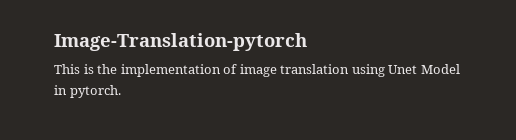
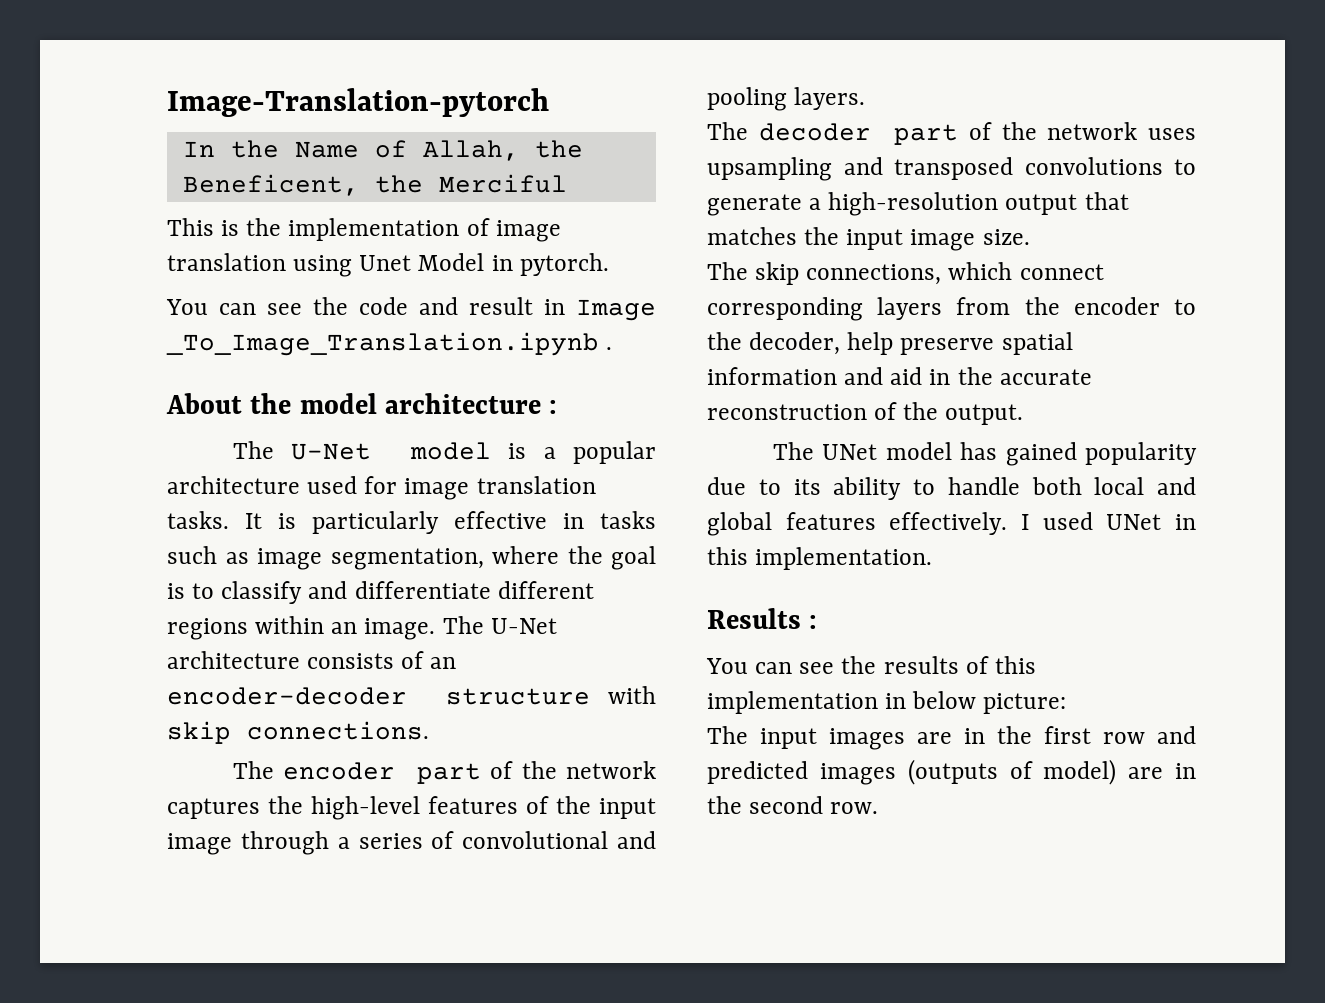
(307, 42) none -> [182,140,583,161] [182,174,567,196] // In the Name of Allah, the Beneficent, the Merciful
(121, 91) none -> [166,297,656,321] [166,332,613,356] [166,393,558,414] [232,441,656,464] [167,476,596,500] [167,511,656,534] [167,546,656,570] [167,581,594,604] [167,616,557,640] [167,651,457,669] [167,686,656,705] [167,721,429,744] [232,761,656,784] [167,796,656,820] [167,831,656,855] [707,87,866,111] [707,122,1196,145] [707,157,1196,181] [707,192,1129,216] [707,227,1030,251] [707,262,1104,285] [707,297,1196,321] [707,332,1073,355] [707,367,1092,385] [707,402,1024,425] [772,442,1197,466] [707,477,1196,500] [707,512,1196,536] [707,547,933,570] [707,608,818,629] [706,656,1036,674] [707,691,1067,714] [707,726,1196,750] [707,759,1196,785] [707,796,879,814] // You can see the code and result in Image _To_Image_Translation.ipynb . // About the model architecture : // The U-Net model is a popular architecture used for image translation tasks. It is particularly effective in tasks such as image segmentation, where the goal is to classify and differentiate different regions within an image. The U-Net architecture consists of an encoder-decoder structure with skip connections. // The encoder part of the network captures the high-level features of the input image through a series of convolutional and pooling layers. // The decoder part of the network uses upsampling and transposed convolutions to generate a high-resolution output that matches the input image size. // The skip connections, which connect corresponding layers from the encoder to the decoder, help preserve spatial information and aid in the accurate reconstruction of the output. // The UNet model has gained popularity due to its ability to handle both local and global features effectively. I used UNet in this implementation. // Results : // You can see the results of this implementation in below picture: // The input images are in the first row and predicted images (outputs of model) are in the second row.

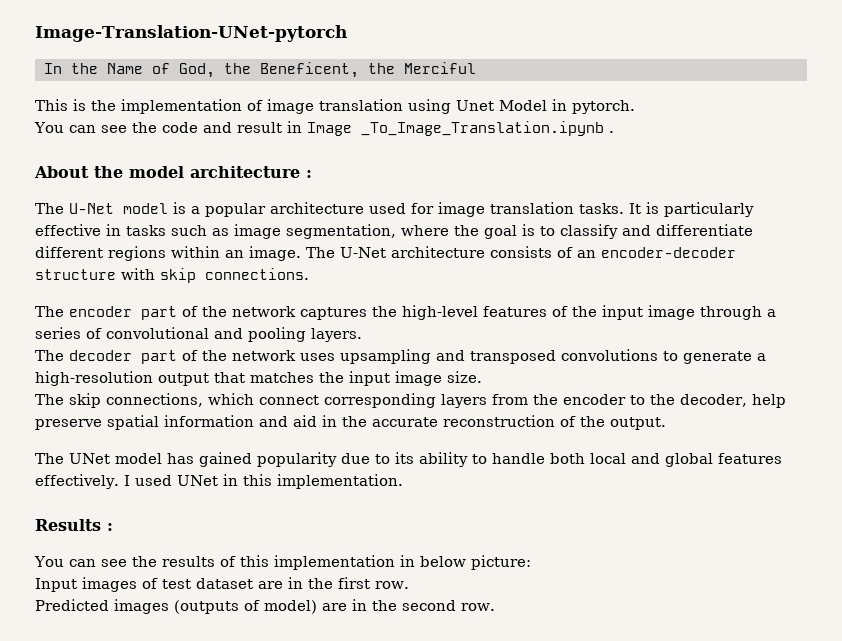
[167,88,549,117] Image-Translation-pytorch -> [35,25,347,42] Image-Translation-UNet-pytorch
[422,140,519,161] Allah, -> [178,63,215,78] God,
[707,726,905,750] The input images -> [35,577,253,592] Input images of test dataset
[1103,726,1196,744] [707,761,808,784] row and predicted -> [375,581,409,589] [35,599,109,611] row. // Predicted

